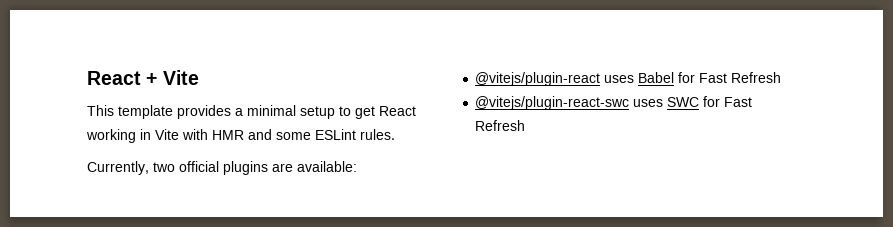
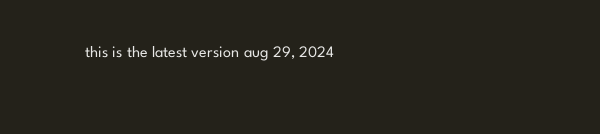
[87,70,199,85] [87,105,416,119] [86,129,395,143] [87,161,357,175] [475,72,782,86] [475,96,753,110] [475,120,526,131] React + Vite // This template provides a minimal setup to get React working in Vite with HMR and some ESLint rules. // Currently, two official plugins are available: // @vitejs/plugin-react uses Babel for Fast Refresh // @vitejs/plugin-react-swc uses SWC for Fast Refresh -> [85,46,335,61] this is the latest version aug 29, 2024

